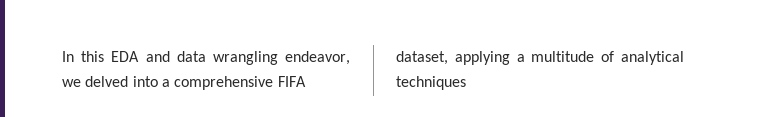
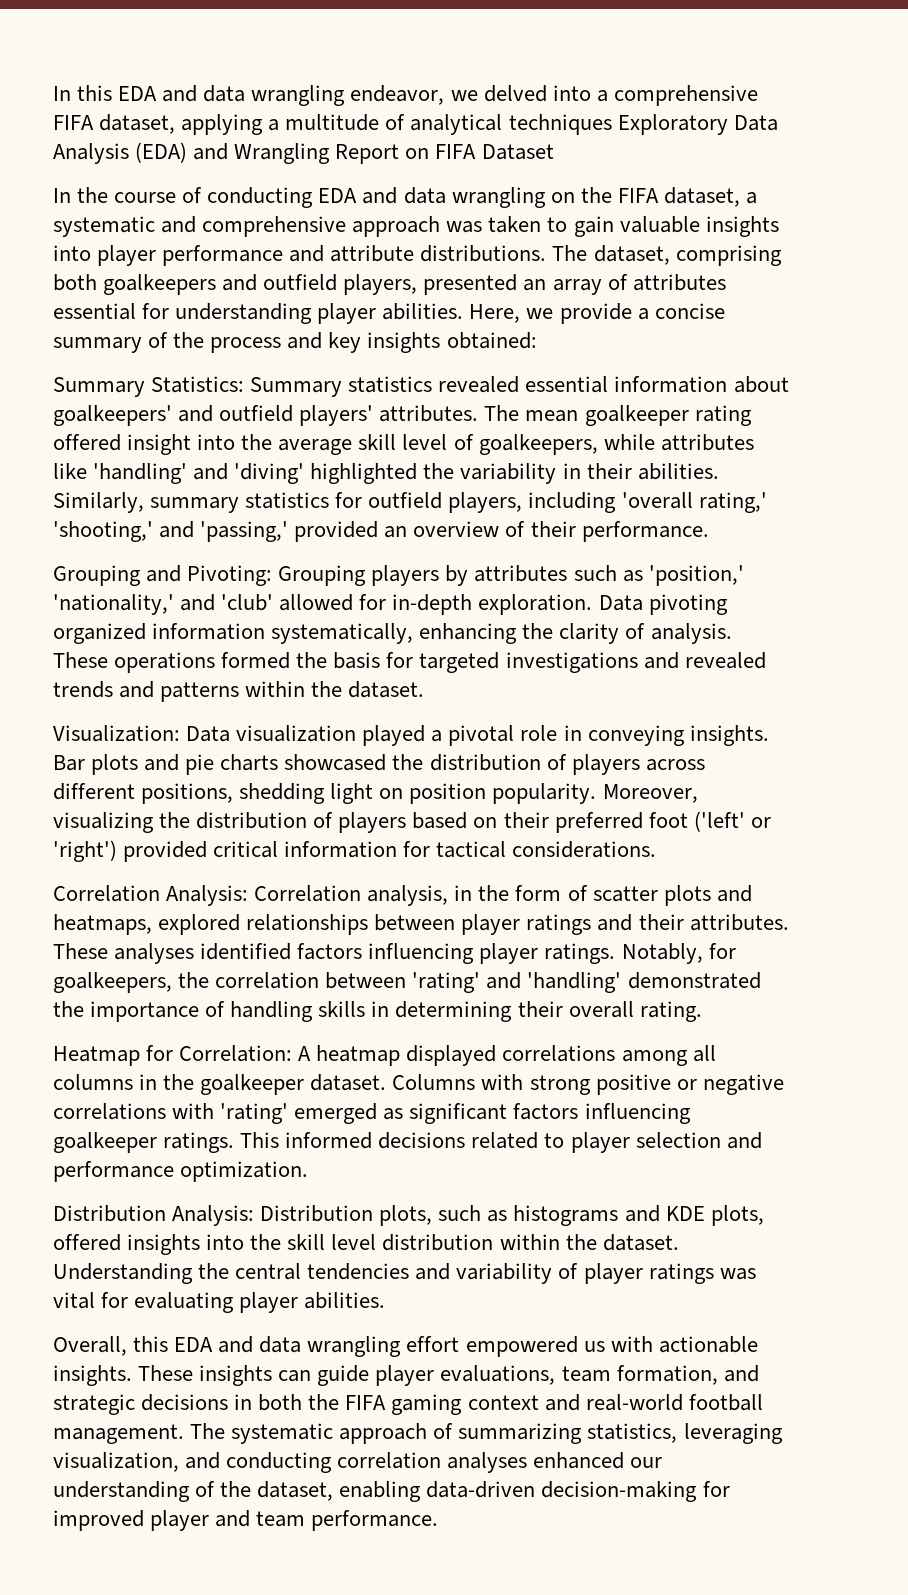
(466, 83) none -> [617,114,778,135] [53,142,554,164] [53,187,757,208] [53,216,779,237] [53,245,782,266] [53,274,726,295] [53,303,725,324] [53,332,537,353] [53,376,789,397] [53,405,752,426] [53,434,754,455] [53,463,719,484] [53,492,767,513] [53,521,709,542] [53,565,744,586] [53,594,728,615] [53,623,732,644] [53,652,766,673] [53,681,425,702] [53,725,769,746] [53,754,705,775] [53,783,698,804] [53,811,771,833] [53,840,657,862] [53,885,752,906] [53,914,789,935] [53,943,736,964] [53,972,761,993] [53,1001,702,1022] [53,1045,716,1066] [53,1074,784,1095] [53,1103,691,1124] [53,1132,762,1153] [53,1161,309,1182] [53,1205,764,1226] [53,1234,679,1255] [53,1263,756,1284] [53,1292,386,1313] [53,1336,758,1357] [53,1365,759,1386] [53,1394,763,1415] [53,1423,783,1444] [53,1452,663,1473] [53,1481,730,1502] [53,1510,439,1531] Exploratory Data Analysis (EDA) and Wrangling Report on FIFA Dataset // In the course of conducting EDA and data wrangling on the FIFA dataset, a systematic and comprehensive approach was taken to gain valuable insights into player performance and attribute distributions. The dataset, comprising both goalkeepers and outfield players, presented an array of attributes essential for understanding player abilities. Here, we provide a concise summary of the process and key insights obtained: // Summary Statistics: Summary statistics revealed essential information about goalkeepers' and outfield players' attributes. The mean goalkeeper rating offered insight into the average skill level of goalkeepers, while attributes like 'handling' and 'diving' highlighted the variability in their abilities. Similarly, summary statistics for outfield players, including 'overall rating,' 'shooting,' and 'passing,' provided an overview of their performance. // Grouping and Pivoting: Grouping players by attributes such as 'position,' 'nationality,' and 'club' allowed for in-depth exploration. Data pivoting organized information systematically, enhancing the clarity of analysis. These operations formed the basis for targeted investigations and revealed trends and patterns within the dataset. // Visualization: Data visualization played a pivotal role in conveying insights. Bar plots and pie charts showcased the distribution of players across different positions, shedding light on position popularity. Moreover, visualizing the distribution of players based on their preferred foot ('left' or 'right') provided critical information for tactical considerations. // Correlation Analysis: Correlation analysis, in the form of scatter plots and heatmaps, explored relationships between player ratings and their attributes. These analyses identified factors influencing player ratings. Notably, for goalkeepers, the correlation between 'rating' and 'handling' demonstrated the importance of handling skills in determining their overall rating. // Heatmap for Correlation: A heatmap displayed correlations among all columns in the goalkeeper dataset. Columns with strong positive or negative correlations with 'rating' emerged as significant factors influencing goalkeeper ratings. This informed decisions related to player selection and performance optimization. // Distribution Analysis: Distribution plots, such as histograms and KDE plots, offered insights into the skill level distribution within the dataset. Understanding the central tendencies and variability of player ratings was vital for evaluating player abilities. // Overall, this EDA and data wrangling effort empowered us with actionable insights. These insights can guide player evaluations, team formation, and strategic decisions in both the FIFA gaming context and real-world football management. The systematic approach of summarizing statistics, leveraging visualization, and conducting correlation analyses enhanced our understanding of the dataset, enabling data-driven decision-making for improved player and team performance.

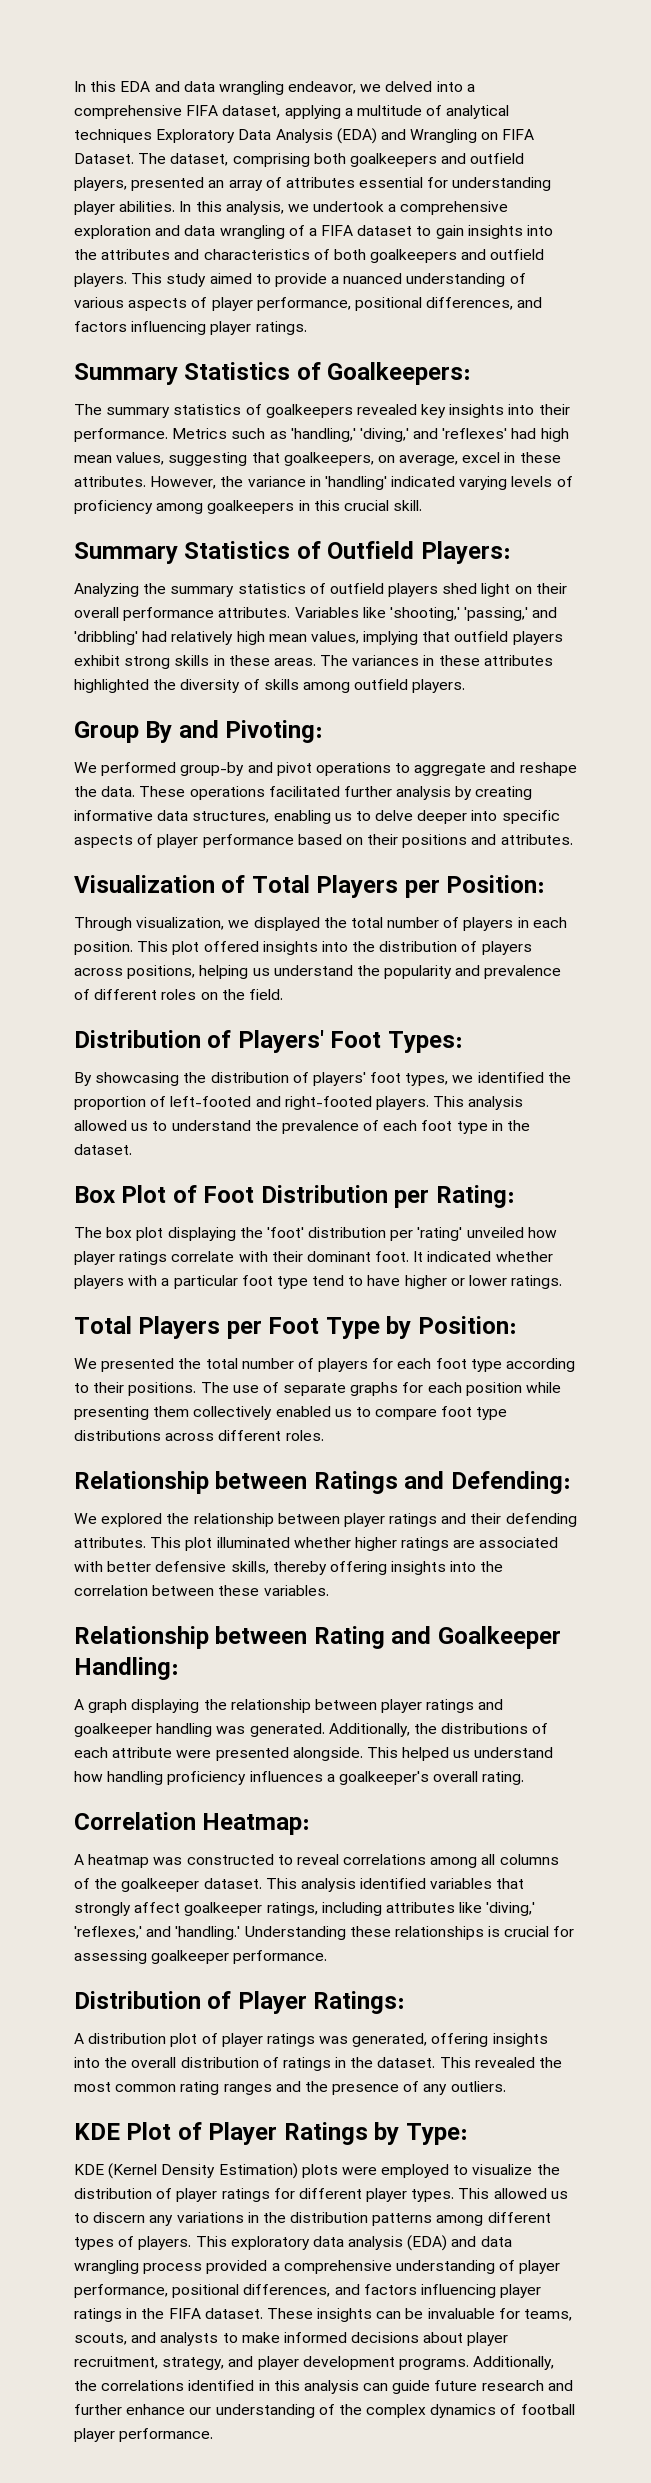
[335,144,400,164] Report -> (478, 136) none
[481,144,554,160] [53,187,757,208] [53,216,779,237] [53,245,547,266] Dataset // In the course of conducting EDA and data wrangling on the FIFA dataset, a systematic and comprehensive approach was taken to gain valuable insights into player performance and attribute distributions. -> [74,153,134,164] Dataset.
[469,303,725,324] [53,332,537,353] [53,376,789,397] [53,405,752,426] [53,434,754,455] [53,463,719,484] [53,492,767,513] [53,521,709,542] [53,565,744,586] [53,594,728,615] [53,623,732,644] [53,652,766,673] [53,681,425,702] [53,725,769,746] [53,754,387,775] Here, we provide a concise summary of the process and key insights obtained: // Summary Statistics: Summary statistics revealed essential information about goalkeepers' and outfield players' attributes. The mean goalkeeper rating offered insight into the average skill level of goalkeepers, while attributes like 'handling' and 'diving' highlighted the variability in their abilities. Similarly, summary statistics for outfield players, including 'overall rating,' 'shooting,' and 'passing,' provided an overview of their performance. // Grouping and Pivoting: Grouping players by attributes such as 'position,' 'nationality,' and 'club' allowed for in-depth exploration. Data pivoting organized information systematically, enhancing the clarity of analysis. These operations formed the basis for targeted investigations and revealed trends and patterns within the dataset. // Visualization: Data visualization played a pivotal role in conveying insights. Bar plots and pie charts showcased -> [179,201,509,215] [74,225,554,239] [74,249,545,263] [74,273,526,287] [74,297,543,311] [74,321,307,335] [74,362,472,385] [74,404,570,418] [74,428,569,442] [74,452,561,466] [74,476,573,490] [74,500,423,514] [74,541,511,564] [74,583,567,597] [74,607,558,621] [74,631,563,645] [74,655,553,669] [74,679,466,693] [74,720,324,743] [74,762,577,776] [74,786,533,800] [74,810,560,824] [74,834,573,848] [74,875,546,898] [74,917,567,931] [74,941,348,955] In this analysis, we undertook a comprehensive exploration and data wrangling of a FIFA dataset to gain insights into the attributes and characteristics of both goalkeepers and outfield players. This study aimed to provide a nuanced understanding of various aspects of player performance, positional differences, and factors influencing player ratings. // Summary Statistics of Goalkeepers: // The summary statistics of goalkeepers revealed key insights into their performance. Metrics such as 'handling,' 'diving,' and 'reflexes' had high mean values, suggesting that goalkeepers, on average, excel in these attributes. However, the variance in 'handling' indicated varying levels of proficiency among goalkeepers in this crucial skill. // Summary Statistics of Outfield Players: // Analyzing the summary statistics of outfield players shed light on their overall performance attributes. Variables like 'shooting,' 'passing,' and 'dribbling' had relatively high mean values, implying that outfield players exhibit strong skills in these areas. The variances in these attributes highlighted the diversity of skills among outfield players. // Group By and Pivoting: // We performed group-by and pivot operations to aggregate and reshape the data. These operations facilitated further analysis by creating informative data structures, enabling us to delve deeper into specific aspects of player performance based on their positions and attributes. // Visualization of Total Players per Position: // Through visualization, we displayed the total number of players in each position. This plot offered insights into
[53,783,698,804] [53,811,771,833] [53,840,657,862] [53,885,752,906] [53,914,369,935] different positions, shedding light on position popularity. Moreover, visualizing the distribution of players based on their preferred foot ('left' or 'right') provided critical information for tactical considerations. // Correlation Analysis: Correlation analysis, in the form of scatter plots and heatmaps, explored relationships -> [127,965,562,979] [74,989,283,1000] [74,1030,463,1053] [74,1072,571,1086] [74,1096,524,1110] [74,1120,531,1134] [74,1144,132,1155] [74,1185,515,1208] [74,1227,557,1241] [74,1251,553,1265] [74,1275,563,1289] [74,1316,517,1339] [74,1358,576,1372] [74,1382,562,1396] [74,1406,508,1420] [74,1430,324,1441] [74,1471,571,1494] [74,1513,274,1527] positions, helping us understand the popularity and prevalence of different roles on the field. // Distribution of Players' Foot Types: // By showcasing the distribution of players' foot types, we identified the proportion of left-footed and right-footed players. This analysis allowed us to understand the prevalence of each foot type in the dataset. // Box Plot of Foot Distribution per Rating: // The box plot displaying the 'foot' distribution per 'rating' unveiled how player ratings correlate with their dominant foot. It indicated whether players with a particular foot type tend to have higher or lower ratings. // Total Players per Foot Type by Position: // We presented the total number of players for each foot type according to their positions. The use of separate graphs for each position while presenting them collectively enabled us to compare foot type distributions across different roles. // Relationship between Ratings and Defending: // We explored the relationship
[689,914,789,931] [53,943,736,964] [53,972,761,993] [53,1001,702,1022] [53,1045,497,1066] attributes. These analyses identified factors influencing player ratings. Notably, for goalkeepers, the correlation between 'rating' and 'handling' demonstrated the importance of handling skills in determining their overall rating. // Heatmap for Correlation: A heatmap displayed -> [505,1513,577,1527] [74,1537,559,1551] [74,1561,504,1575] [74,1585,329,1596] [74,1626,561,1649] [74,1657,179,1680] [74,1699,504,1713] [74,1723,549,1737] [74,1747,554,1761] [74,1771,525,1785] [74,1812,311,1835] [74,1854,339,1868] defending attributes. This plot illuminated whether higher ratings are associated with better defensive skills, thereby offering insights into the correlation between these variables. // Relationship between Rating and Goalkeeper Handling: // A graph displaying the relationship between player ratings and goalkeeper handling was generated. Additionally, the distributions of each attribute were presented alongside. This helped us understand how handling proficiency influences a goalkeeper's overall rating. // Correlation Heatmap: // A heatmap was constructed to reveal
[139,1074,158,1090] in -> [74,1878,90,1889] of
[392,1074,784,1095] [53,1103,691,1124] [53,1132,762,1153] [53,1161,309,1182] [53,1205,764,1226] [53,1234,679,1255] [53,1263,756,1284] [53,1292,386,1313] [53,1336,758,1357] [53,1365,759,1386] [53,1394,763,1415] [53,1423,783,1444] [53,1452,663,1473] [53,1481,730,1502] [53,1510,306,1531] Columns with strong positive or negative correlations with 'rating' emerged as significant factors influencing goalkeeper ratings. This informed decisions related to player selection and performance optimization. // Distribution Analysis: Distribution plots, such as histograms and KDE plots, offered insights into the skill level distribution within the dataset. Understanding the central tendencies and variability of player ratings was vital for evaluating player abilities. // Overall, this EDA and data wrangling effort empowered us with actionable insights. These insights can guide player evaluations, team formation, and strategic decisions in both the FIFA gaming context and real-world football management. The systematic approach of summarizing statistics, leveraging visualization, and conducting correlation analyses enhanced our understanding of the dataset, enabling data-driven decision-making for improved player and team -> [265,1878,525,1892] [74,1902,536,1916] [74,1926,575,1940] [74,1950,328,1964] [74,1991,406,2014] [74,2033,548,2047] [74,2057,563,2071] [74,2081,506,2095] [74,2122,468,2145] [74,2163,560,2179] [74,2188,568,2202] [74,2212,551,2226] [74,2235,512,2251] [74,2260,561,2274] [74,2284,542,2298] [74,2308,573,2322] [74,2332,509,2346] [74,2356,555,2370] [74,2380,573,2394] [74,2404,575,2418] [74,2428,115,2442] This analysis identified variables that strongly affect goalkeeper ratings, including attributes like 'diving,' 'reflexes,' and 'handling.' Understanding these relationships is crucial for assessing goalkeeper performance. // Distribution of Player Ratings: // A distribution plot of player ratings was generated, offering insights into the overall distribution of ratings in the dataset. This revealed the most common rating ranges and the presence of any outliers. // KDE Plot of Player Ratings by Type: // KDE (Kernel Density Estimation) plots were employed to visualize the distribution of player ratings for different player types. This allowed us to discern any variations in the distribution patterns among different types of players. This exploratory data analysis (EDA) and data wrangling process provided a comprehensive understanding of player performance, positional differences, and factors influencing player ratings in the FIFA dataset. These insights can be invaluable for teams, scouts, and analysts to make informed decisions about player recruitment, strategy, and player development programs. Additionally, the correlations identified in this analysis can guide future research and further enhance our understanding of the complex dynamics of football player

